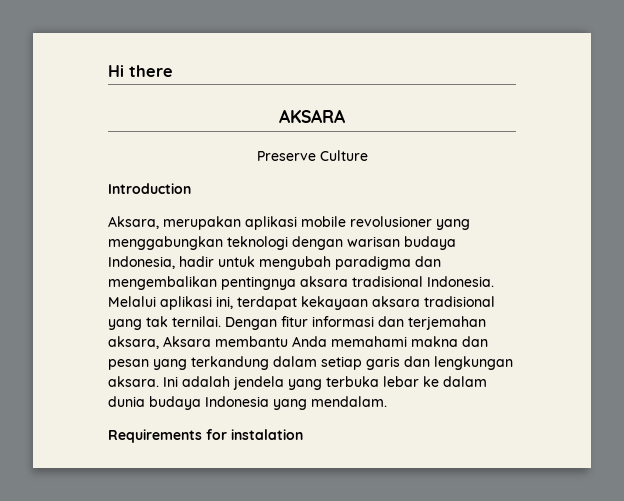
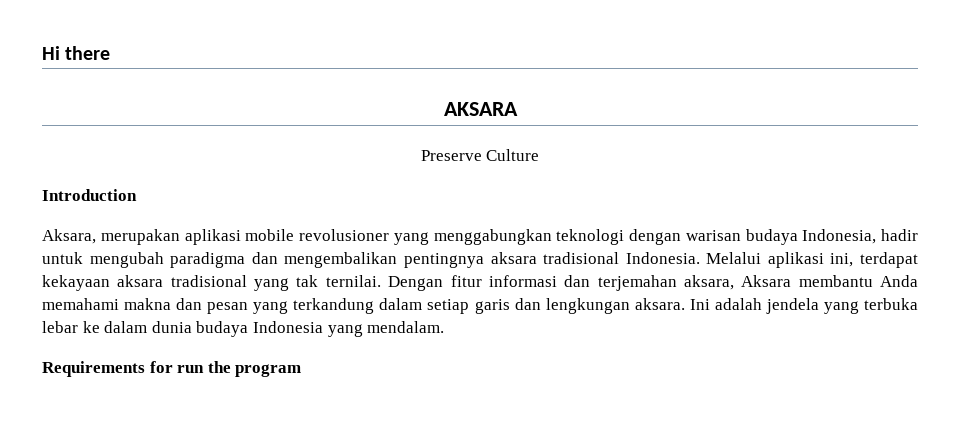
[231,429,303,440] instalation -> [177,361,302,377] run the program

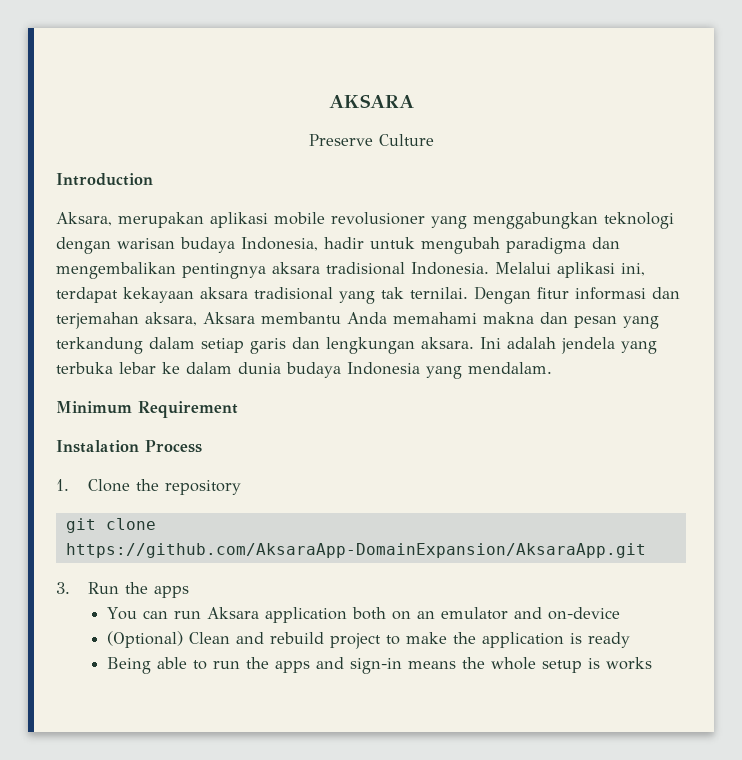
[42,46,111,60] Hi there // -> (328, 101) none
[42,361,302,377] Requirements for run the program -> [56,401,238,418] [56,440,202,453] [56,479,242,495] [65,518,156,533] [65,543,646,558] [56,582,190,598] [106,607,620,623] [106,631,630,649] [106,657,652,674] Minimum Requirement // Instalation Process // 1. Clone the repository // git clone https://github.com/AksaraApp-DomainExpansion/AksaraApp.git // 3. Run the apps // You can run Aksara application both on an emulator and on-device // (Optional) Clean and rebuild project to make the application is ready // Being able to run the apps and sign-in means the whole setup is works

